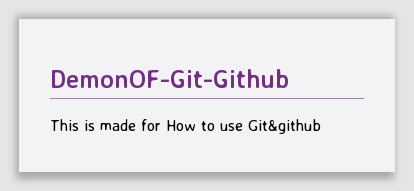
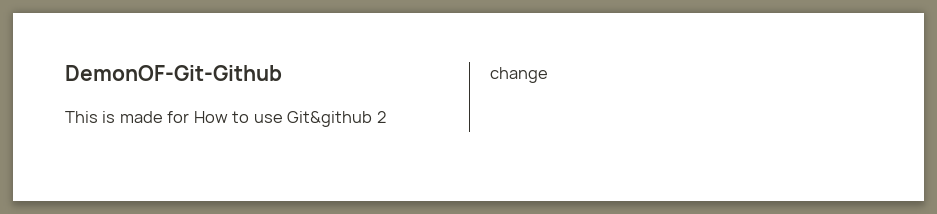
(321, 126) none -> [376,111,386,123] [490,67,548,83] 2 change

